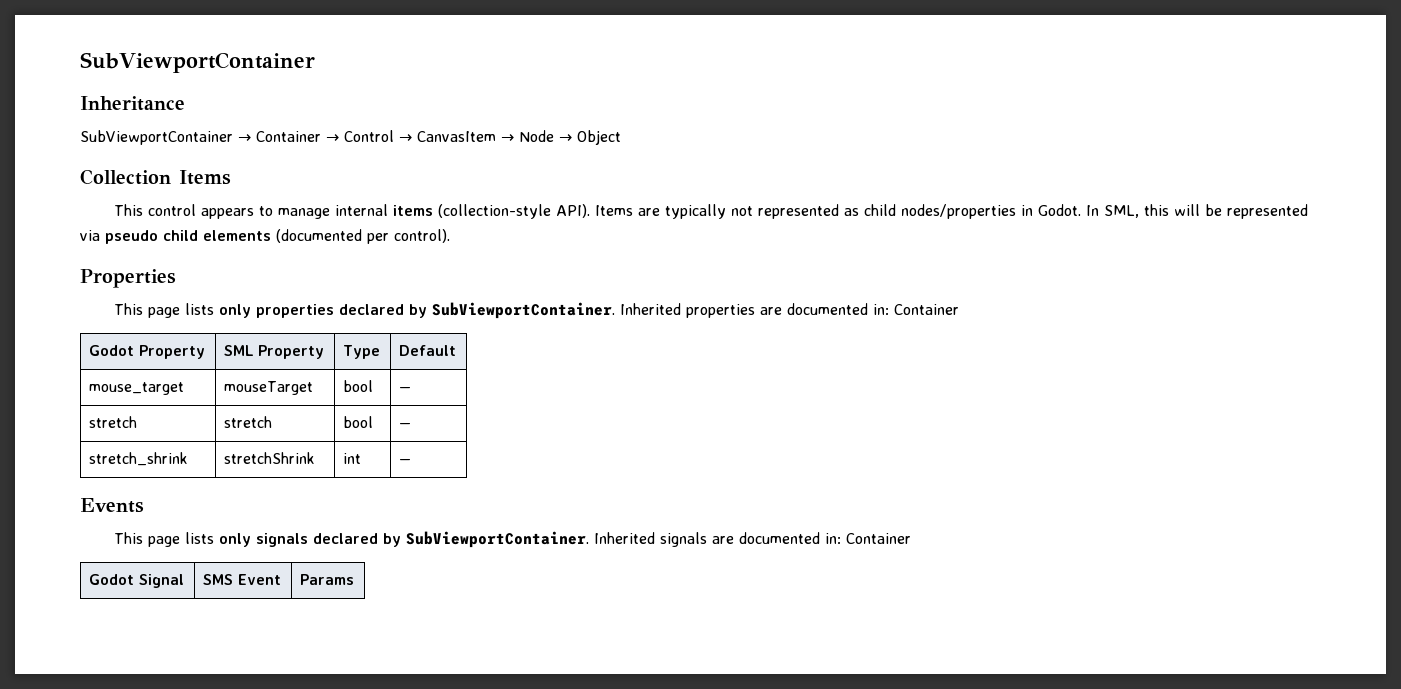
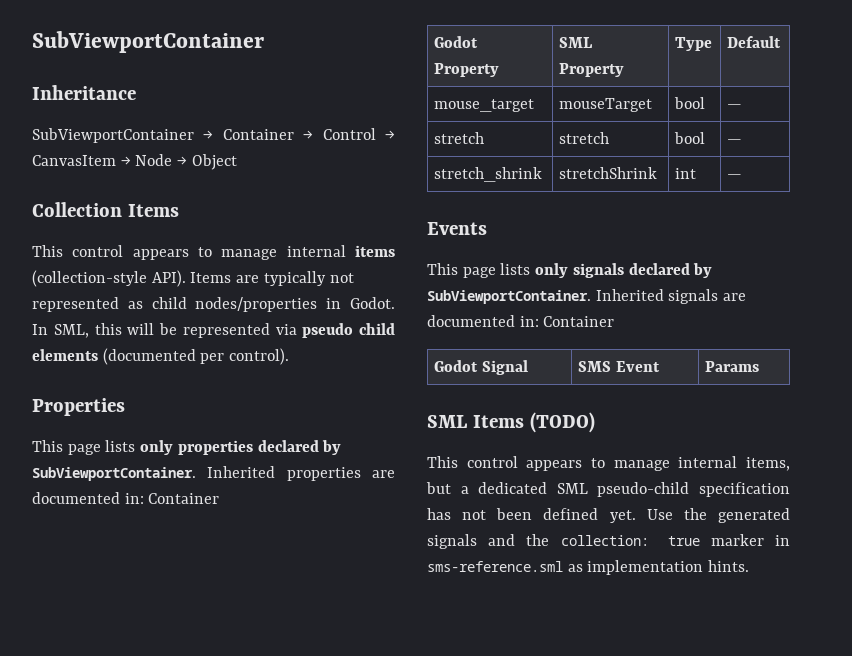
(354, 579) none -> [427,412,595,433] [427,456,790,471] [426,482,790,497] [427,508,790,523] [427,534,790,549] [427,560,750,575] // SML Items (TODO) // This control appears to manage internal items, but a dedicated SML pseudo-child specification has not been defined yet. Use the generated signals and the collection: true marker in sms-reference.sml as implementation hints.

